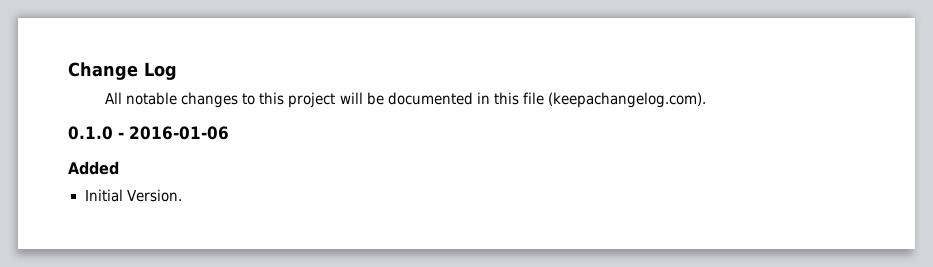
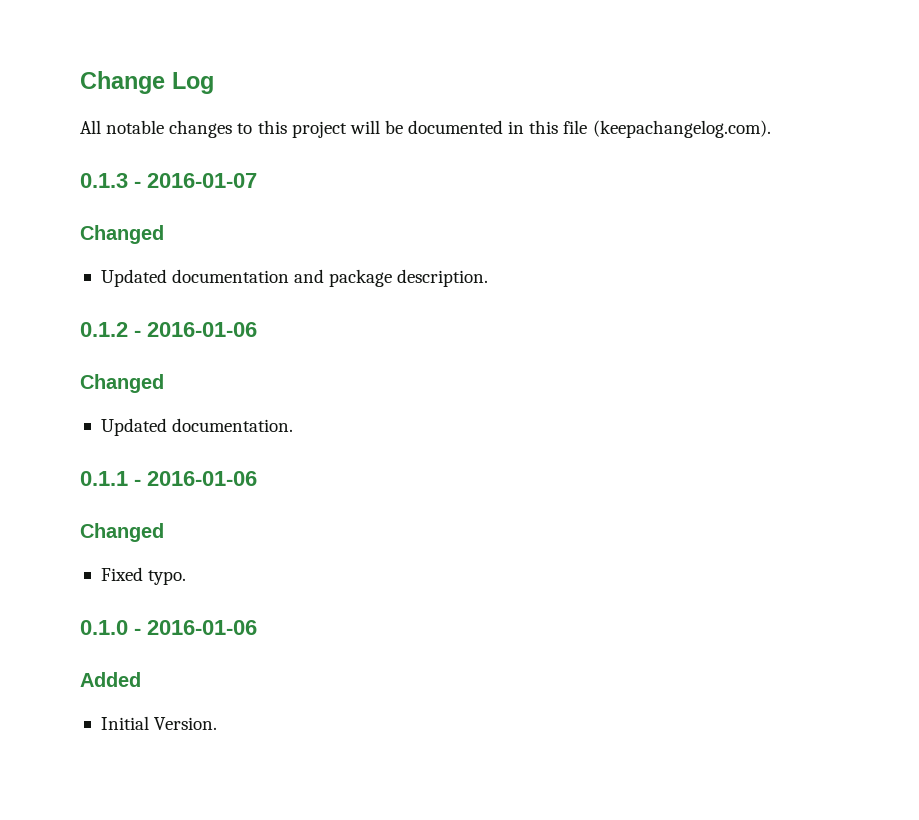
(706, 100) none -> [80,173,257,188] [80,225,164,244] [100,269,489,287] [80,322,257,337] [80,374,164,393] [100,418,294,436] [80,471,257,486] [80,523,164,542] [100,567,187,585] // 0.1.3 - 2016-01-07 // Changed // Updated documentation and package description. // 0.1.2 - 2016-01-06 // Changed // Updated documentation. // 0.1.1 - 2016-01-06 // Changed // Fixed typo.

